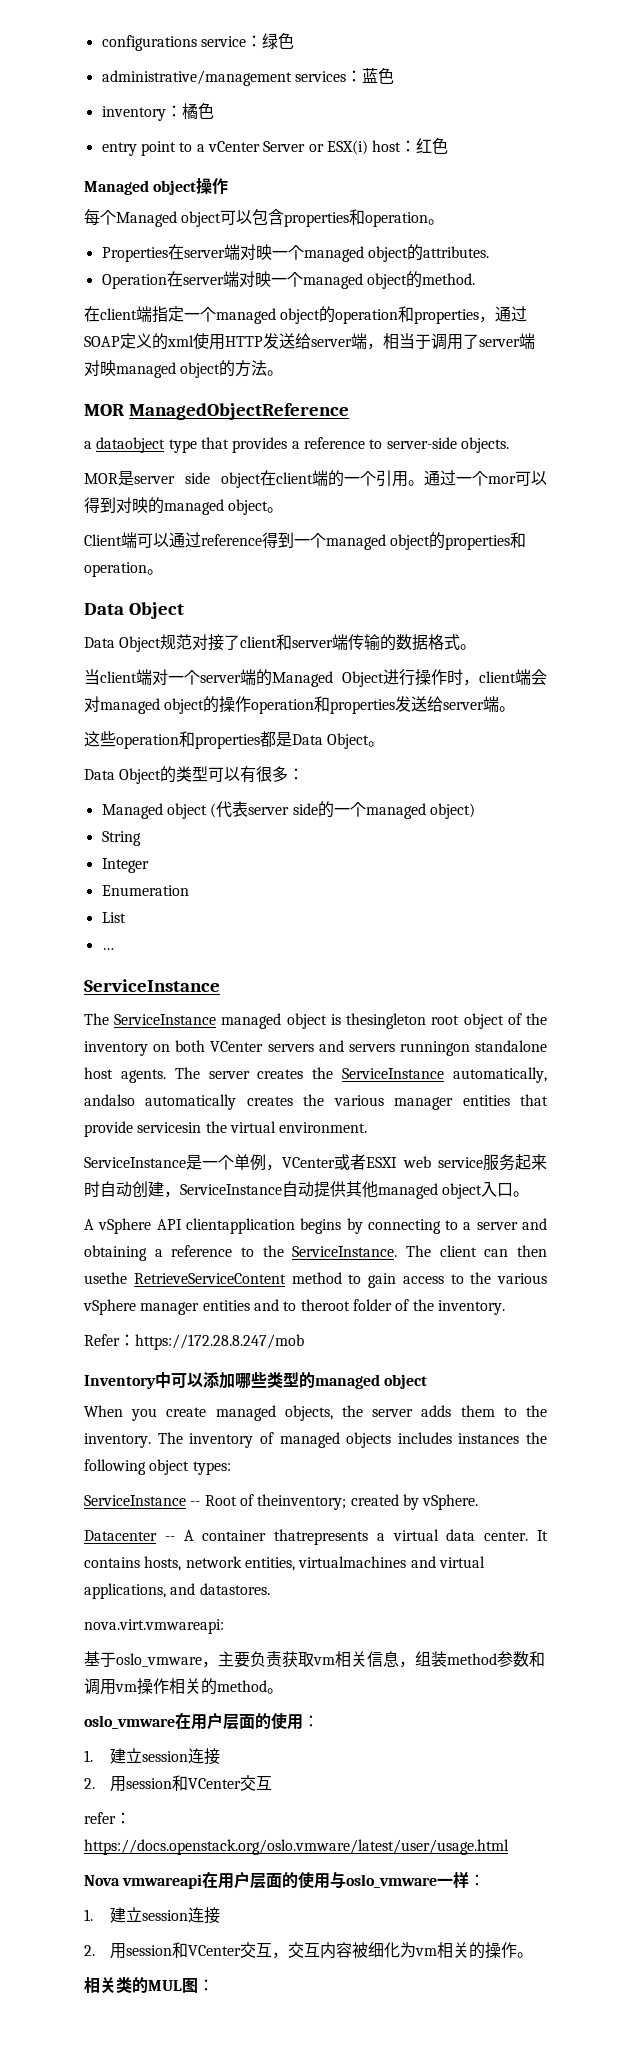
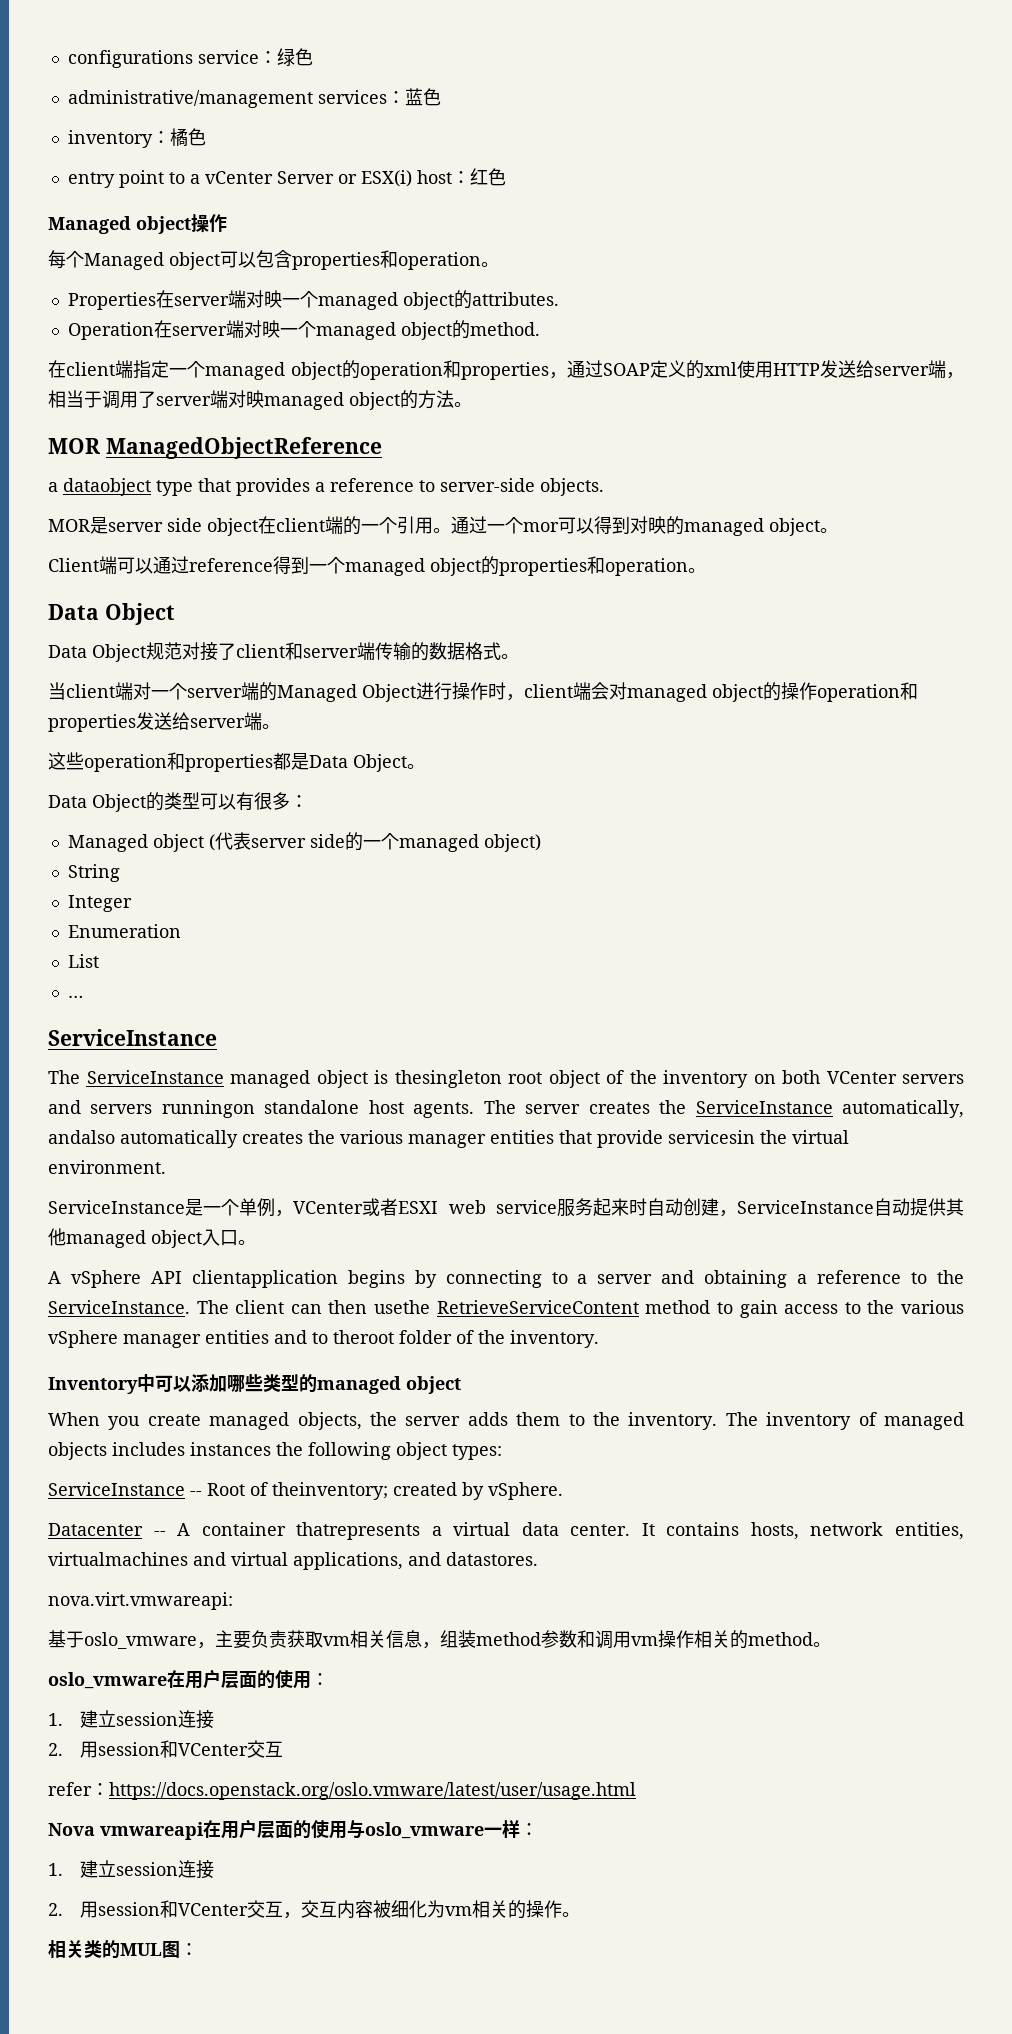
[84,1334,304,1350] // Refer：https://172.28.8.247/mob -> (599, 1339) none

